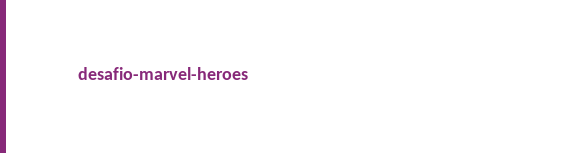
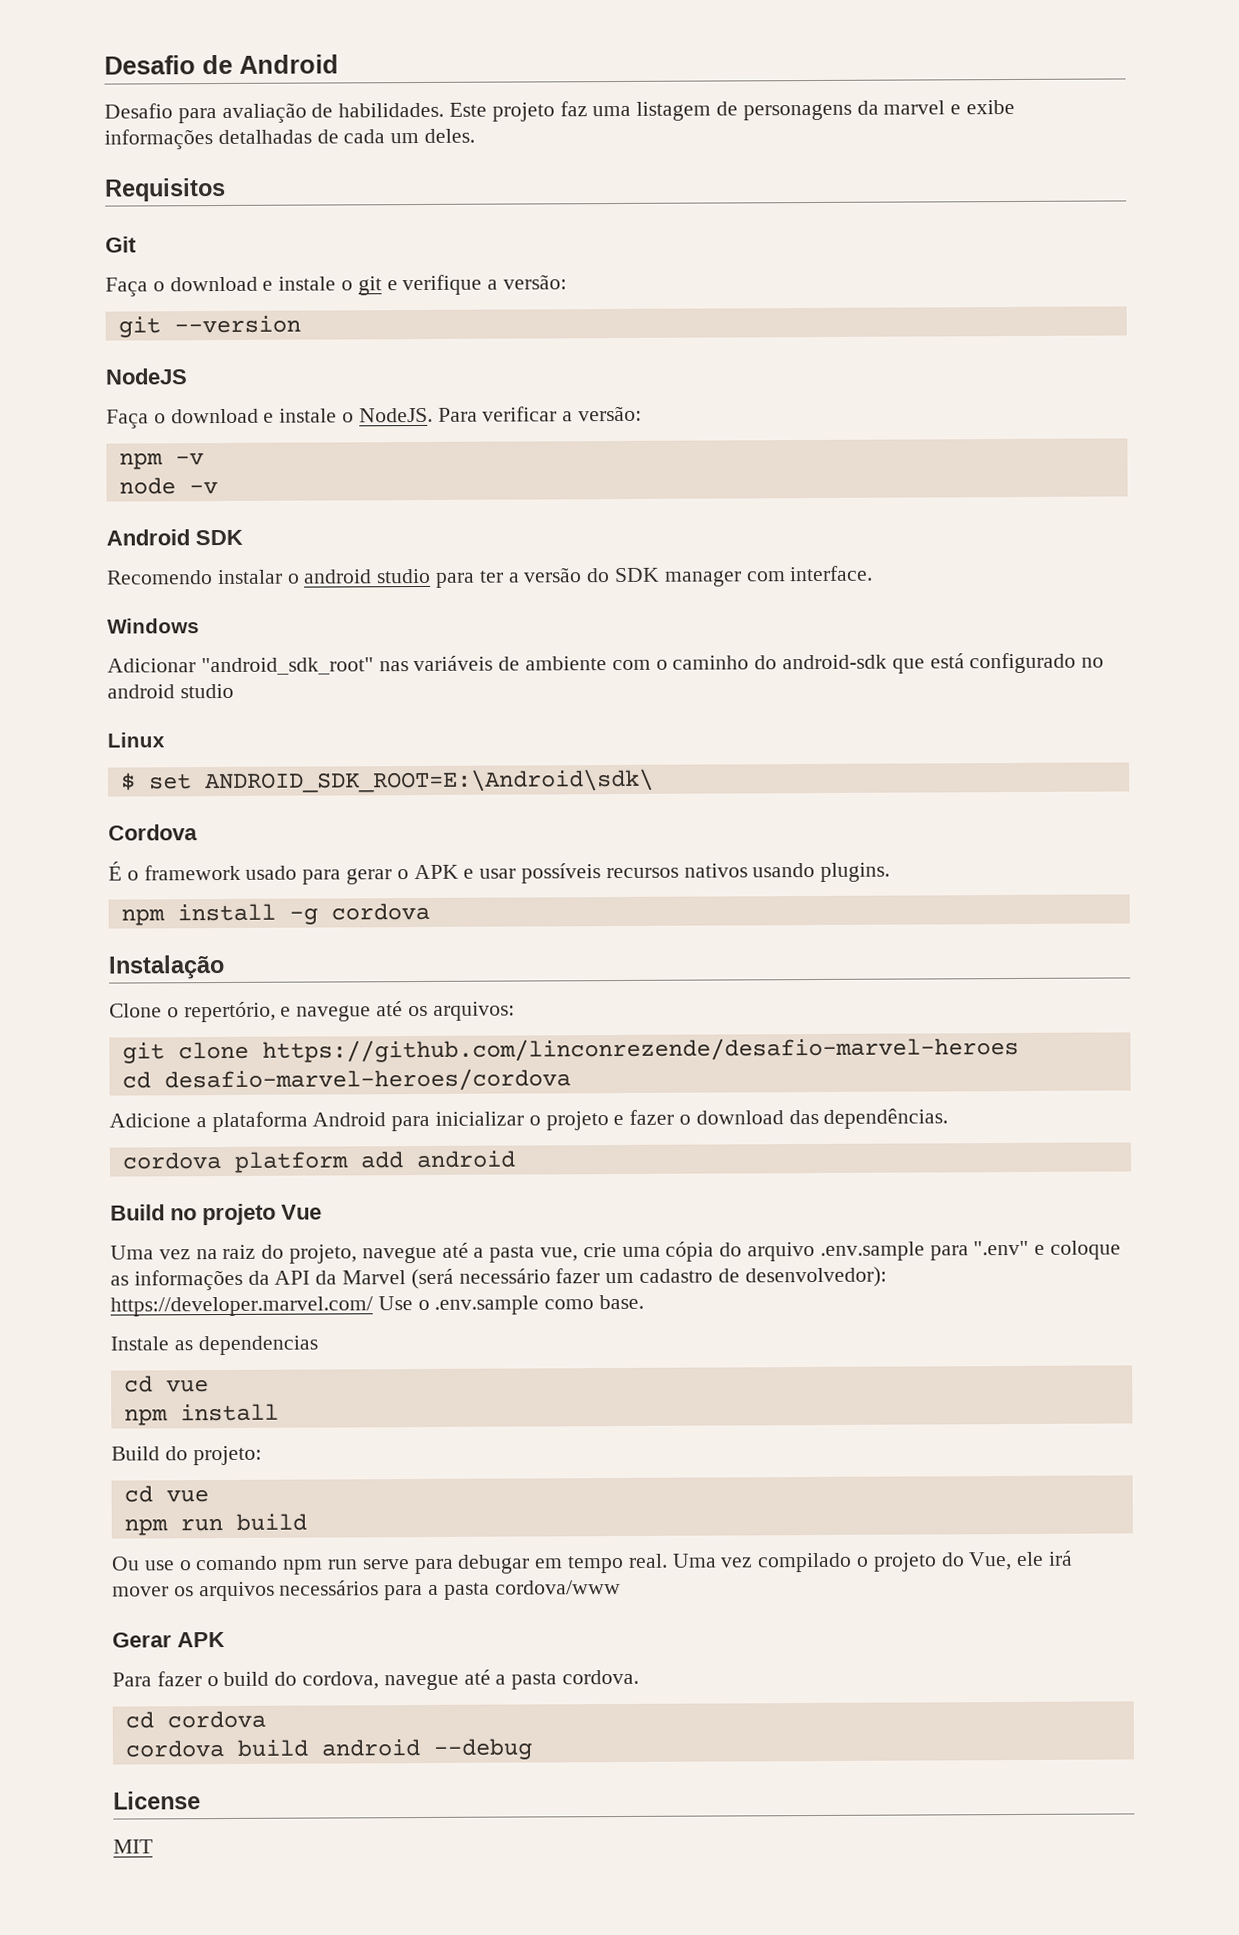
[78,67,248,80] desafio-marvel-heroes -> [104,54,339,75] [104,99,1016,124] [104,128,476,150] [105,177,226,202] [105,236,137,253] [105,274,568,297] [117,315,301,338] [105,368,188,385] [106,405,643,429] [118,452,204,470] [118,477,218,495] [106,529,243,546] [106,565,874,588] [107,618,199,634] [107,652,1105,676] [107,683,234,699] [107,732,165,748] [120,768,654,794] [108,824,198,841] [108,861,891,885] [120,902,430,926] [108,955,225,980] [109,1001,515,1023] [121,1036,1019,1064] [121,1068,571,1093] [109,1108,949,1133] [121,1150,516,1173] [110,1203,322,1226] [110,1240,1122,1264] [110,1266,887,1291] [110,1294,645,1317] [110,1335,318,1356] [123,1375,209,1393] [123,1403,279,1426] [111,1445,262,1466] [123,1485,209,1503] [123,1513,307,1536] [111,1550,1074,1575] [112,1580,621,1602] [112,1632,225,1648] [112,1669,640,1691] [124,1710,266,1729] [124,1738,533,1760] [113,1791,201,1810] [113,1839,153,1854] Desafio de Android // Desafio para avaliação de habilidades. Este projeto faz uma listagem de personagens da marvel e exibe informações detalhadas de cada um deles. // Requisitos // Git // Faça o download e instale o git e verifique a versão: // git --version // NodeJS // Faça o download e instale o NodeJS. Para verificar a versão: // npm -v // node -v // Android SDK // Recomendo instalar o android studio para ter a versão do SDK manager com interface. // Windows // Adicionar "android_sdk_root" nas variáveis de ambiente com o caminho do android-sdk que está configurado no android studio // Linux // $ set ANDROID_SDK_ROOT=E:\Android\sdk\ // Cordova // É o framework usado para gerar o APK e usar possíveis recursos nativos usando plugins. // npm install -g cordova // Instalação // Clone o repertório, e navegue até os arquivos: // git clone https://github.com/linconrezende/desafio-marvel-heroes // cd desafio-marvel-heroes/cordova // Adicione a plataforma Android para inicializar o projeto e fazer o download das dependências. // cordova platform add android // Build no projeto Vue // Uma vez na raiz do projeto, navegue até a pasta vue, crie uma cópia do arquivo .env.sample para ".env" e coloque as informações da API da Marvel (será necessário fazer um cadastro de desenvolvedor): https://developer.marvel.com/ Use o .env.sample como base. // Instale as dependencias // cd vue // npm install // Build do projeto: // cd vue // npm run build // Ou use o comando npm run serve para debugar em tempo real. Uma vez compilado o projeto do Vue, ele irá mover os arquivos necessários para a pasta cordova/www // Gerar APK // Para fazer o build do cordova, navegue até a pasta cordova. // cd cordova // cordova build android --debug // License // MIT

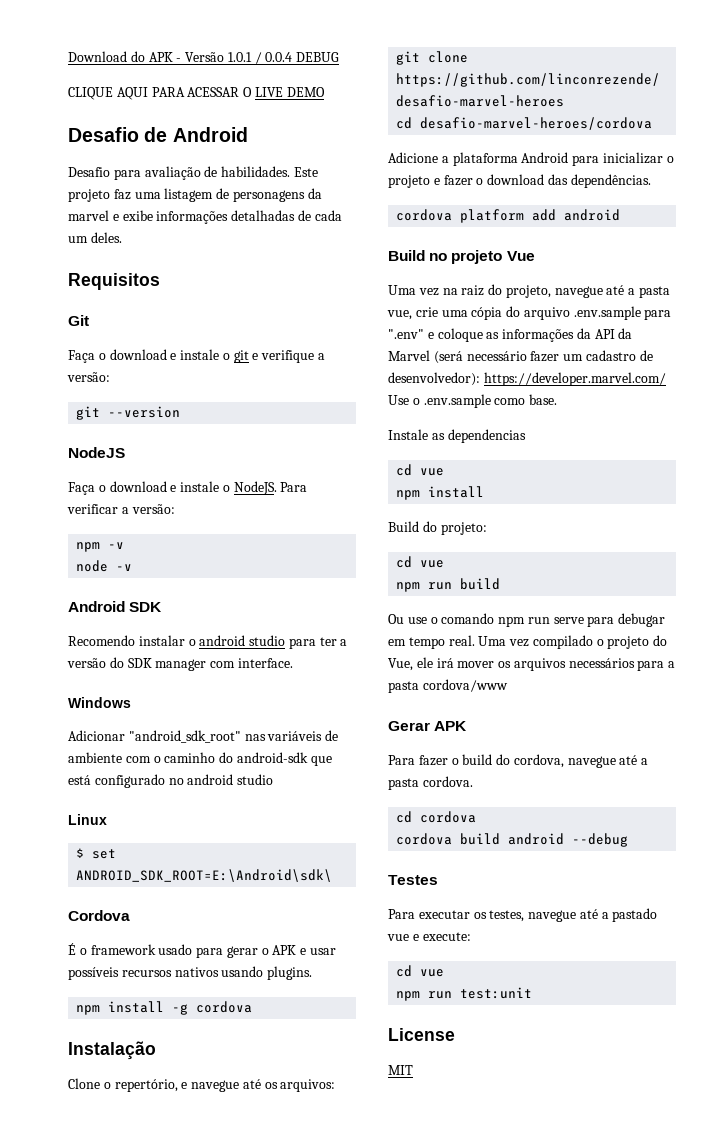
(104, 65) none -> [68,51,340,64] [68,87,325,100] Download do APK - Versão 1.0.1 / 0.0.4 DEBUG // CLIQUE AQUI PARA ACESSAR O LIVE DEMO //
(533, 1749) none -> [388,875,438,885] [388,908,658,922] [387,932,471,941] [396,965,445,977] [396,987,533,1001] // Testes // Para executar os testes, navegue até a pastado vue e execute: // cd vue // npm run test:unit

